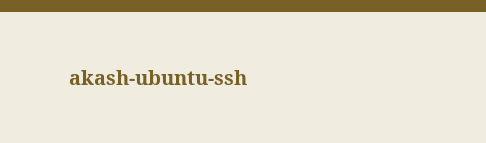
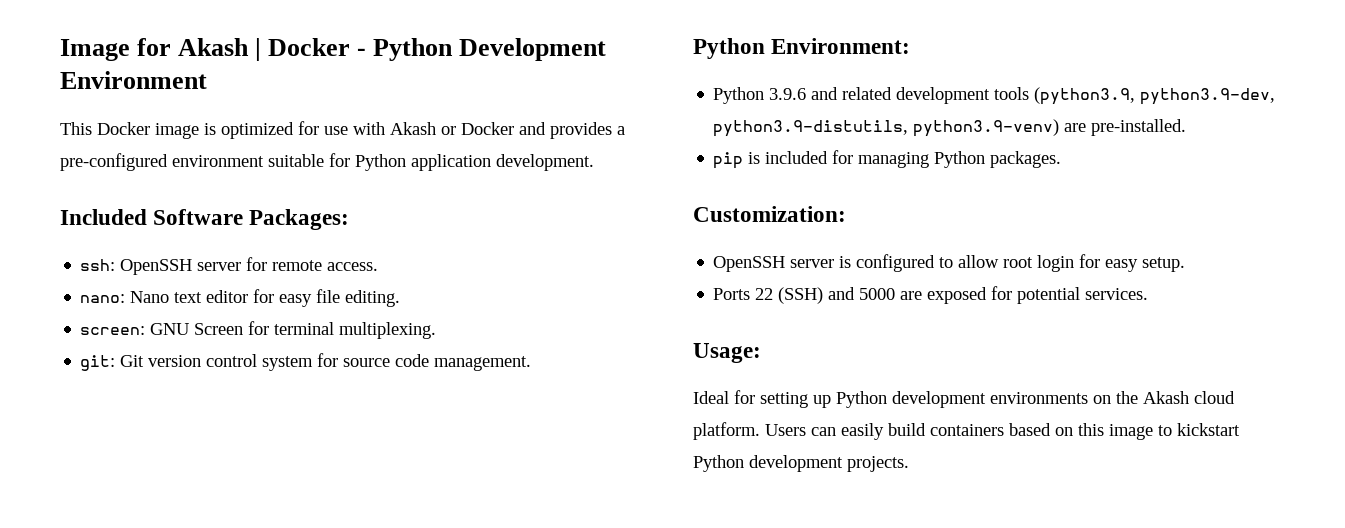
[69,70,247,85] akash-ubuntu-ssh -> [60,38,607,61] [60,71,207,89] [60,121,625,139] [60,153,594,171] [60,209,350,230] [80,257,379,275] [80,289,401,307] [80,321,437,339] [80,353,532,371] [693,38,911,59] [713,87,1276,105] [713,119,1187,137] [713,150,1062,169] [693,206,846,222] [713,254,1186,272] [713,286,1149,304] [693,343,761,363] [693,390,1235,408] [693,422,1240,440] [693,455,909,472] Image for Akash | Docker - Python Development Environment // This Docker image is optimized for use with Akash or Docker and provides a pre-configured environment suitable for Python application development. // Included Software Packages: // ssh: OpenSSH server for remote access. // nano: Nano text editor for easy file editing. // screen: GNU Screen for terminal multiplexing. // git: Git version control system for source code management. // Python Environment: // Python 3.9.6 and related development tools (python3.9, python3.9-dev, python3.9-distutils, python3.9-venv) are pre-installed. // pip is included for managing Python packages. // Customization: // OpenSSH server is configured to allow root login for easy setup. // Ports 22 (SSH) and 5000 are exposed for potential services. // Usage: // Ideal for setting up Python development environments on the Akash cloud platform. Users can easily build containers based on this image to kickstart Python development projects.

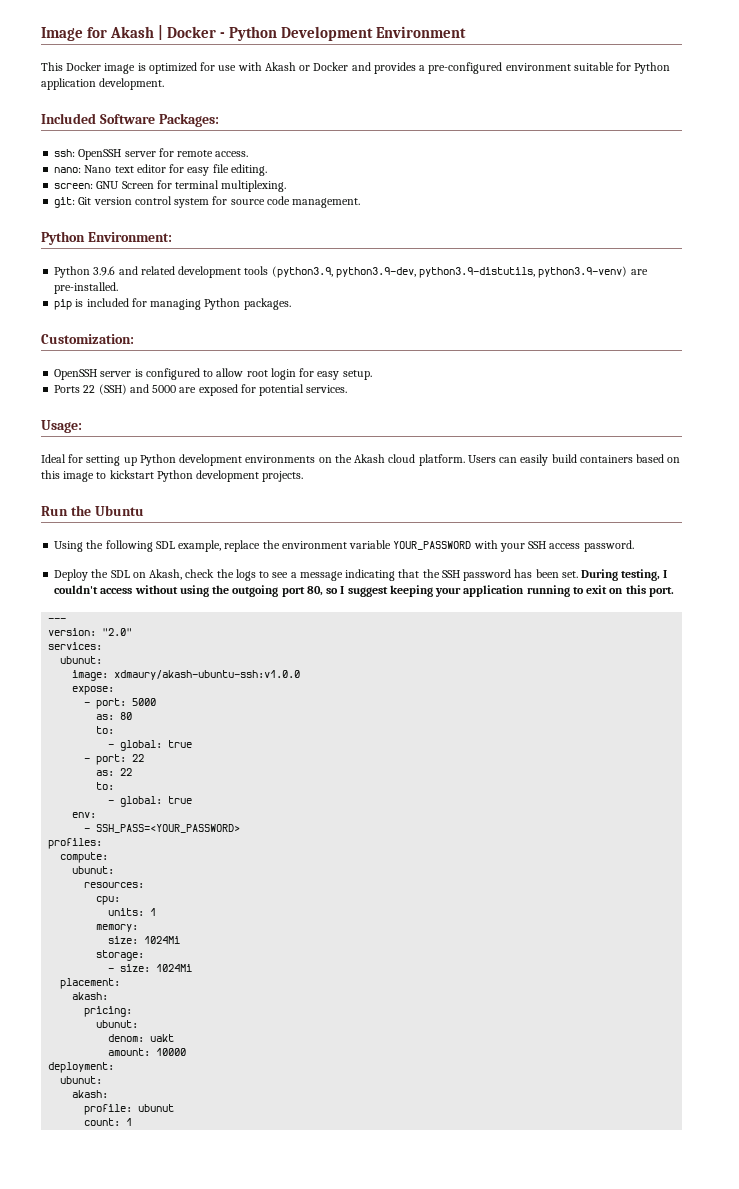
(909, 464) none -> [41,505,144,516] [54,540,634,552] [54,569,668,581] [54,585,674,597] [48,618,67,622] [48,628,133,636] [48,642,103,650] [60,656,103,664] [72,670,301,681] [72,686,115,695] [84,698,157,709] [96,712,133,720] [96,726,115,734] [108,740,193,751] [84,754,145,765] [96,768,133,776] [96,782,115,790] [108,796,193,807] [72,812,97,818] [84,824,241,833] [48,838,103,849] [60,852,109,863] [72,866,115,874] [84,882,145,888] [96,896,121,905] [108,908,157,916] [96,924,139,932] [108,936,181,944] [96,950,145,961] [108,964,193,972] [60,978,121,989] [72,992,109,1000] [84,1006,133,1017] [96,1020,139,1028] [108,1034,175,1042] [108,1048,187,1056] [48,1062,115,1073] [60,1076,103,1084] [72,1090,109,1098] [84,1104,175,1115] [84,1118,133,1126] // Run the Ubuntu // Using the following SDL example, replace the environment variable YOUR_PASSWORD with your SSH access password. // Deploy the SDL on Akash, check the logs to see a message indicating that the SSH password has been set. During testing, I couldn't access without using the outgoing port 80, so I suggest keeping your application running to exit on this port. // --- // version: "2.0" // services: // ubunut: // image: xdmaury/akash-ubuntu-ssh:v1.0.0 // expose: // - port: 5000 // as: 80 // to: // - global: true // - port: 22 // as: 22 // to: // - global: true // env: // - SSH_PASS=<YOUR_PASSWORD> // profiles: // compute: // ubunut: // resources: // cpu: // units: 1 // memory: // size: 1024Mi // storage: // - size: 1024Mi // placement: // akash: // pricing: // ubunut: // denom: uakt // amount: 10000 // deployment: // ubunut: // akash: // profile: ubunut // count: 1

